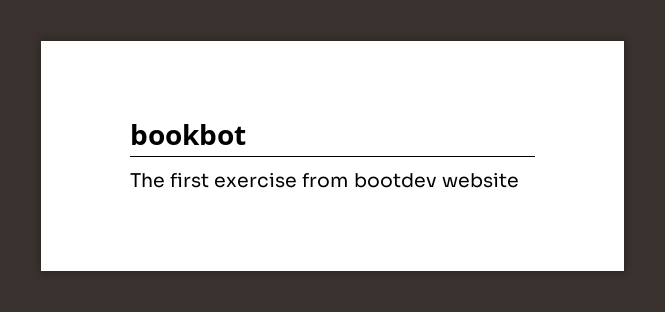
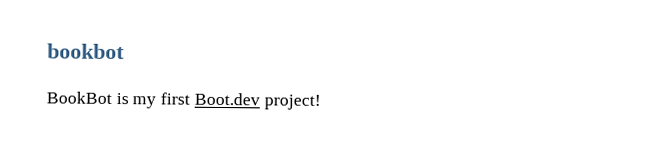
[130,172,519,188] The first exercise from bootdev website -> [46,91,321,110] BookBot is my first Boot.dev project!

